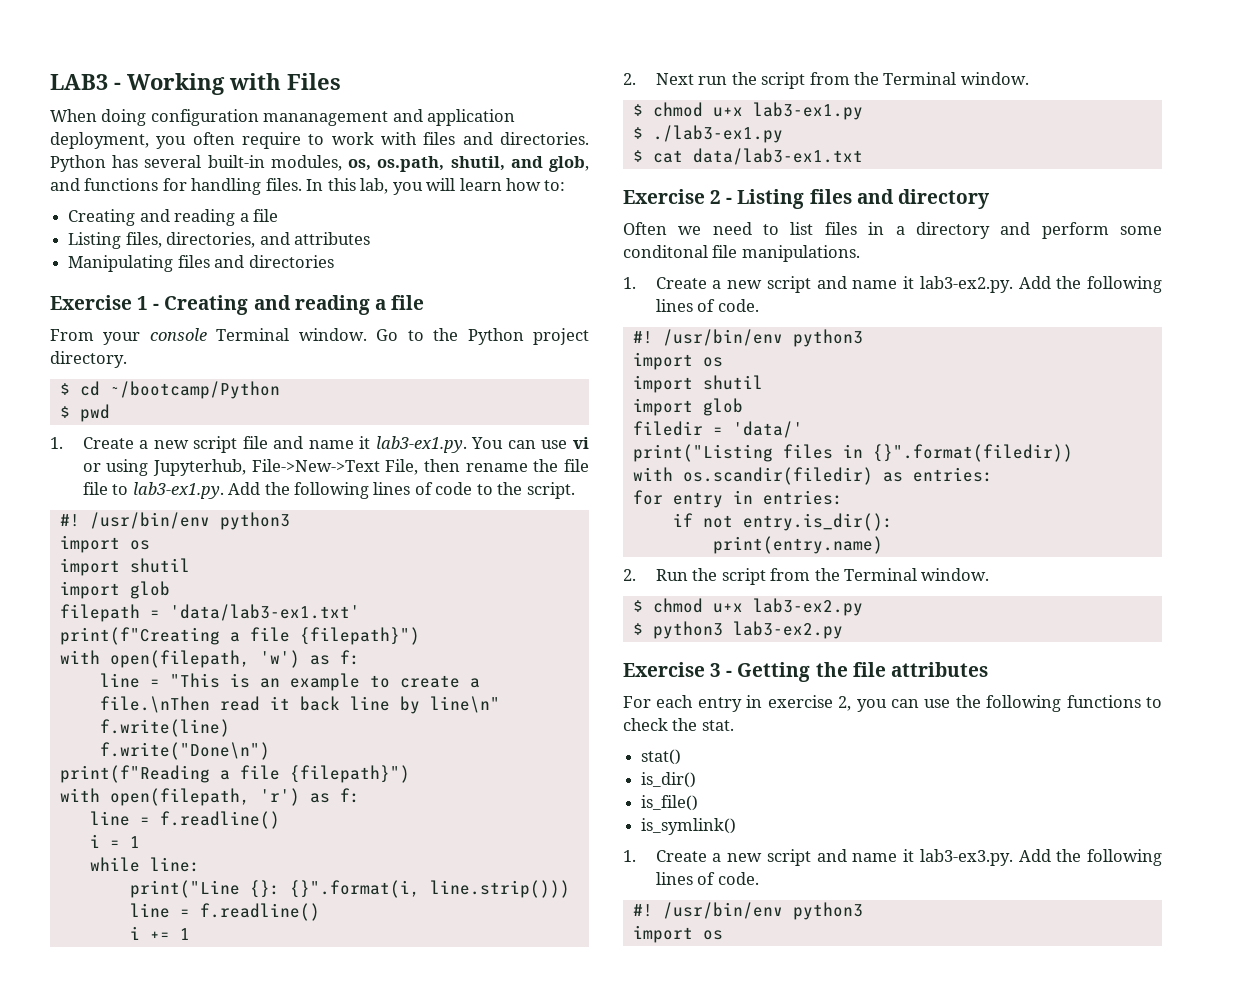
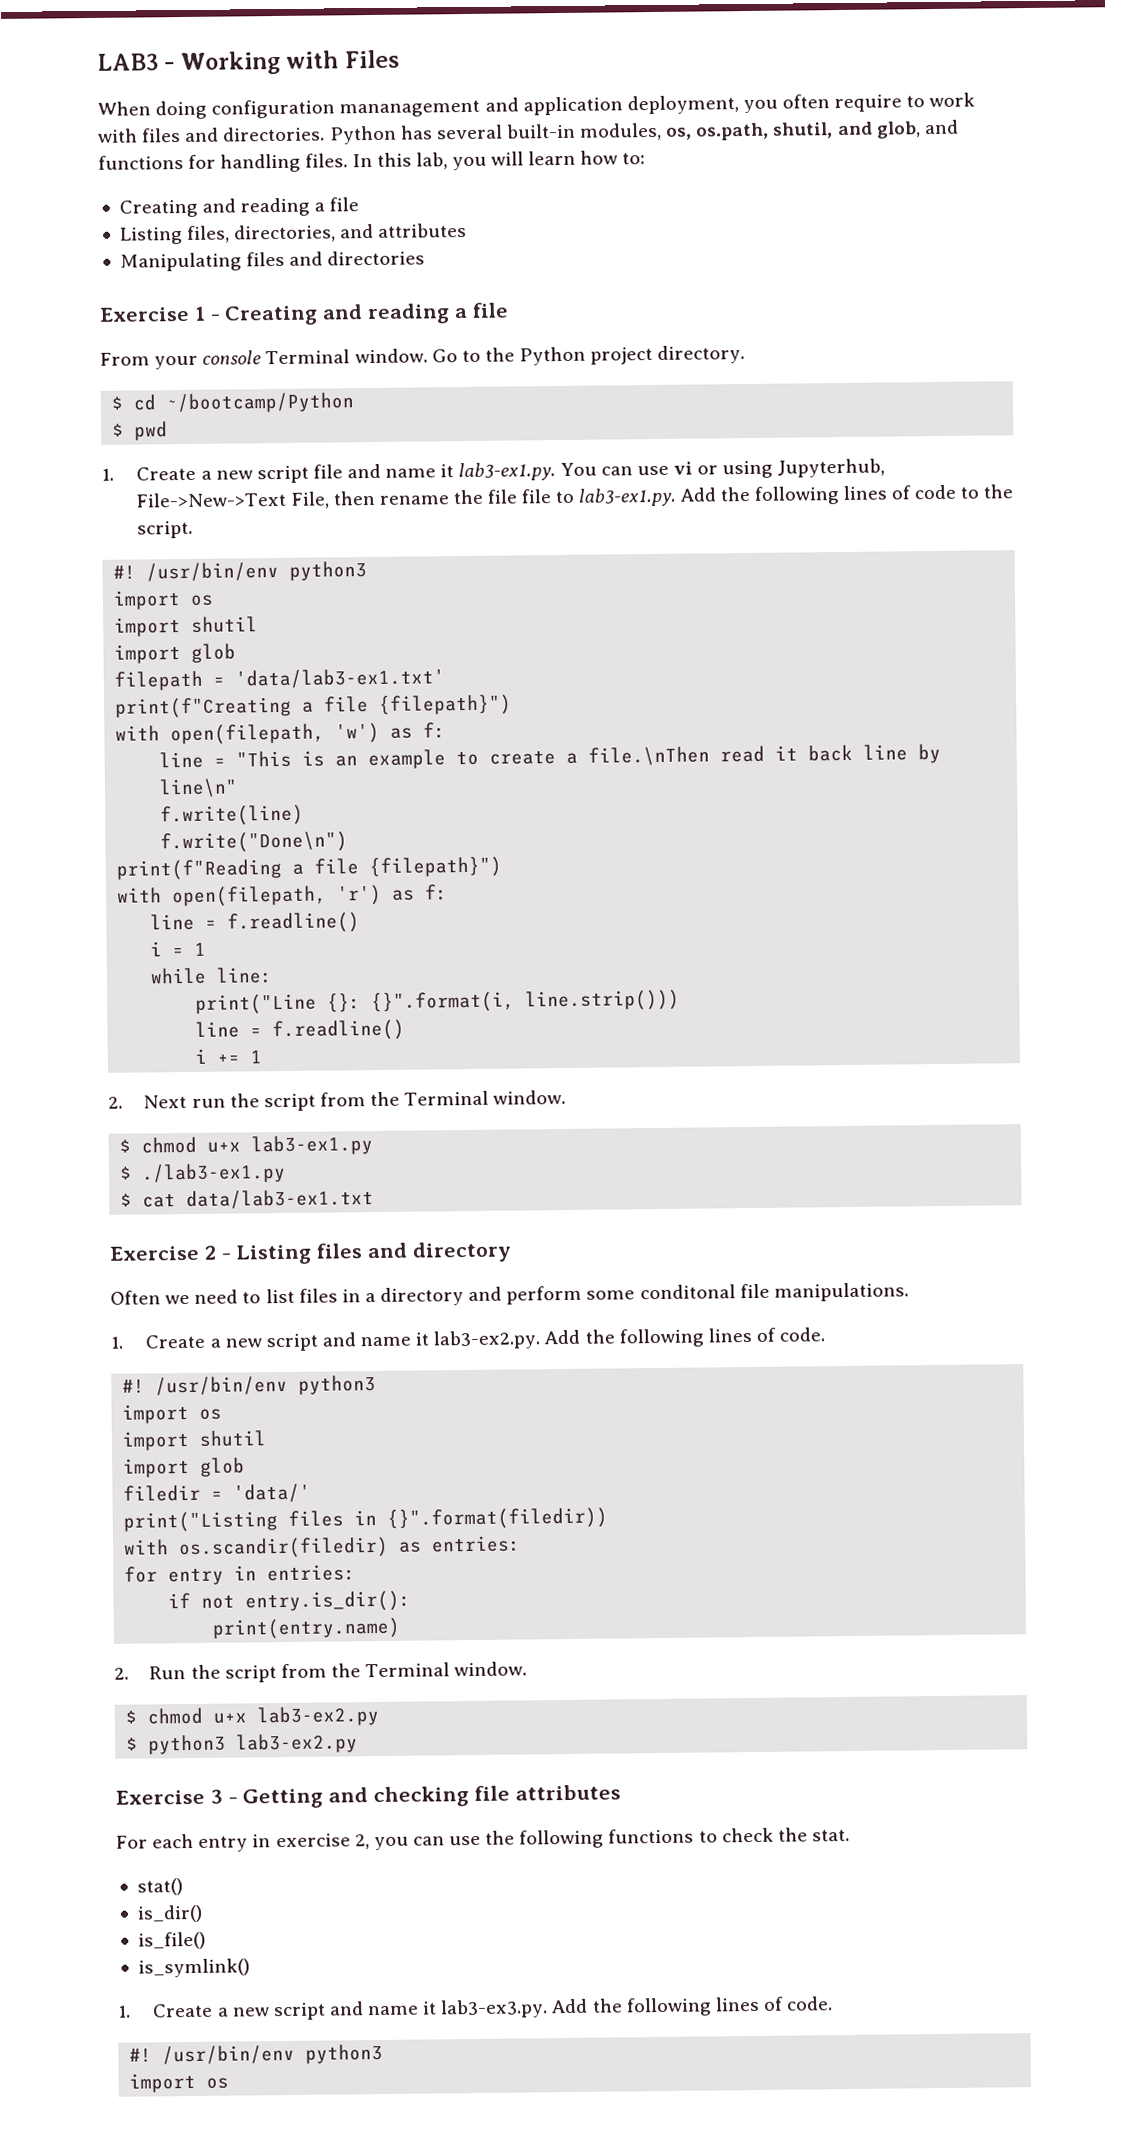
[815,662,848,677] the -> [328,1786,470,1808] and checking

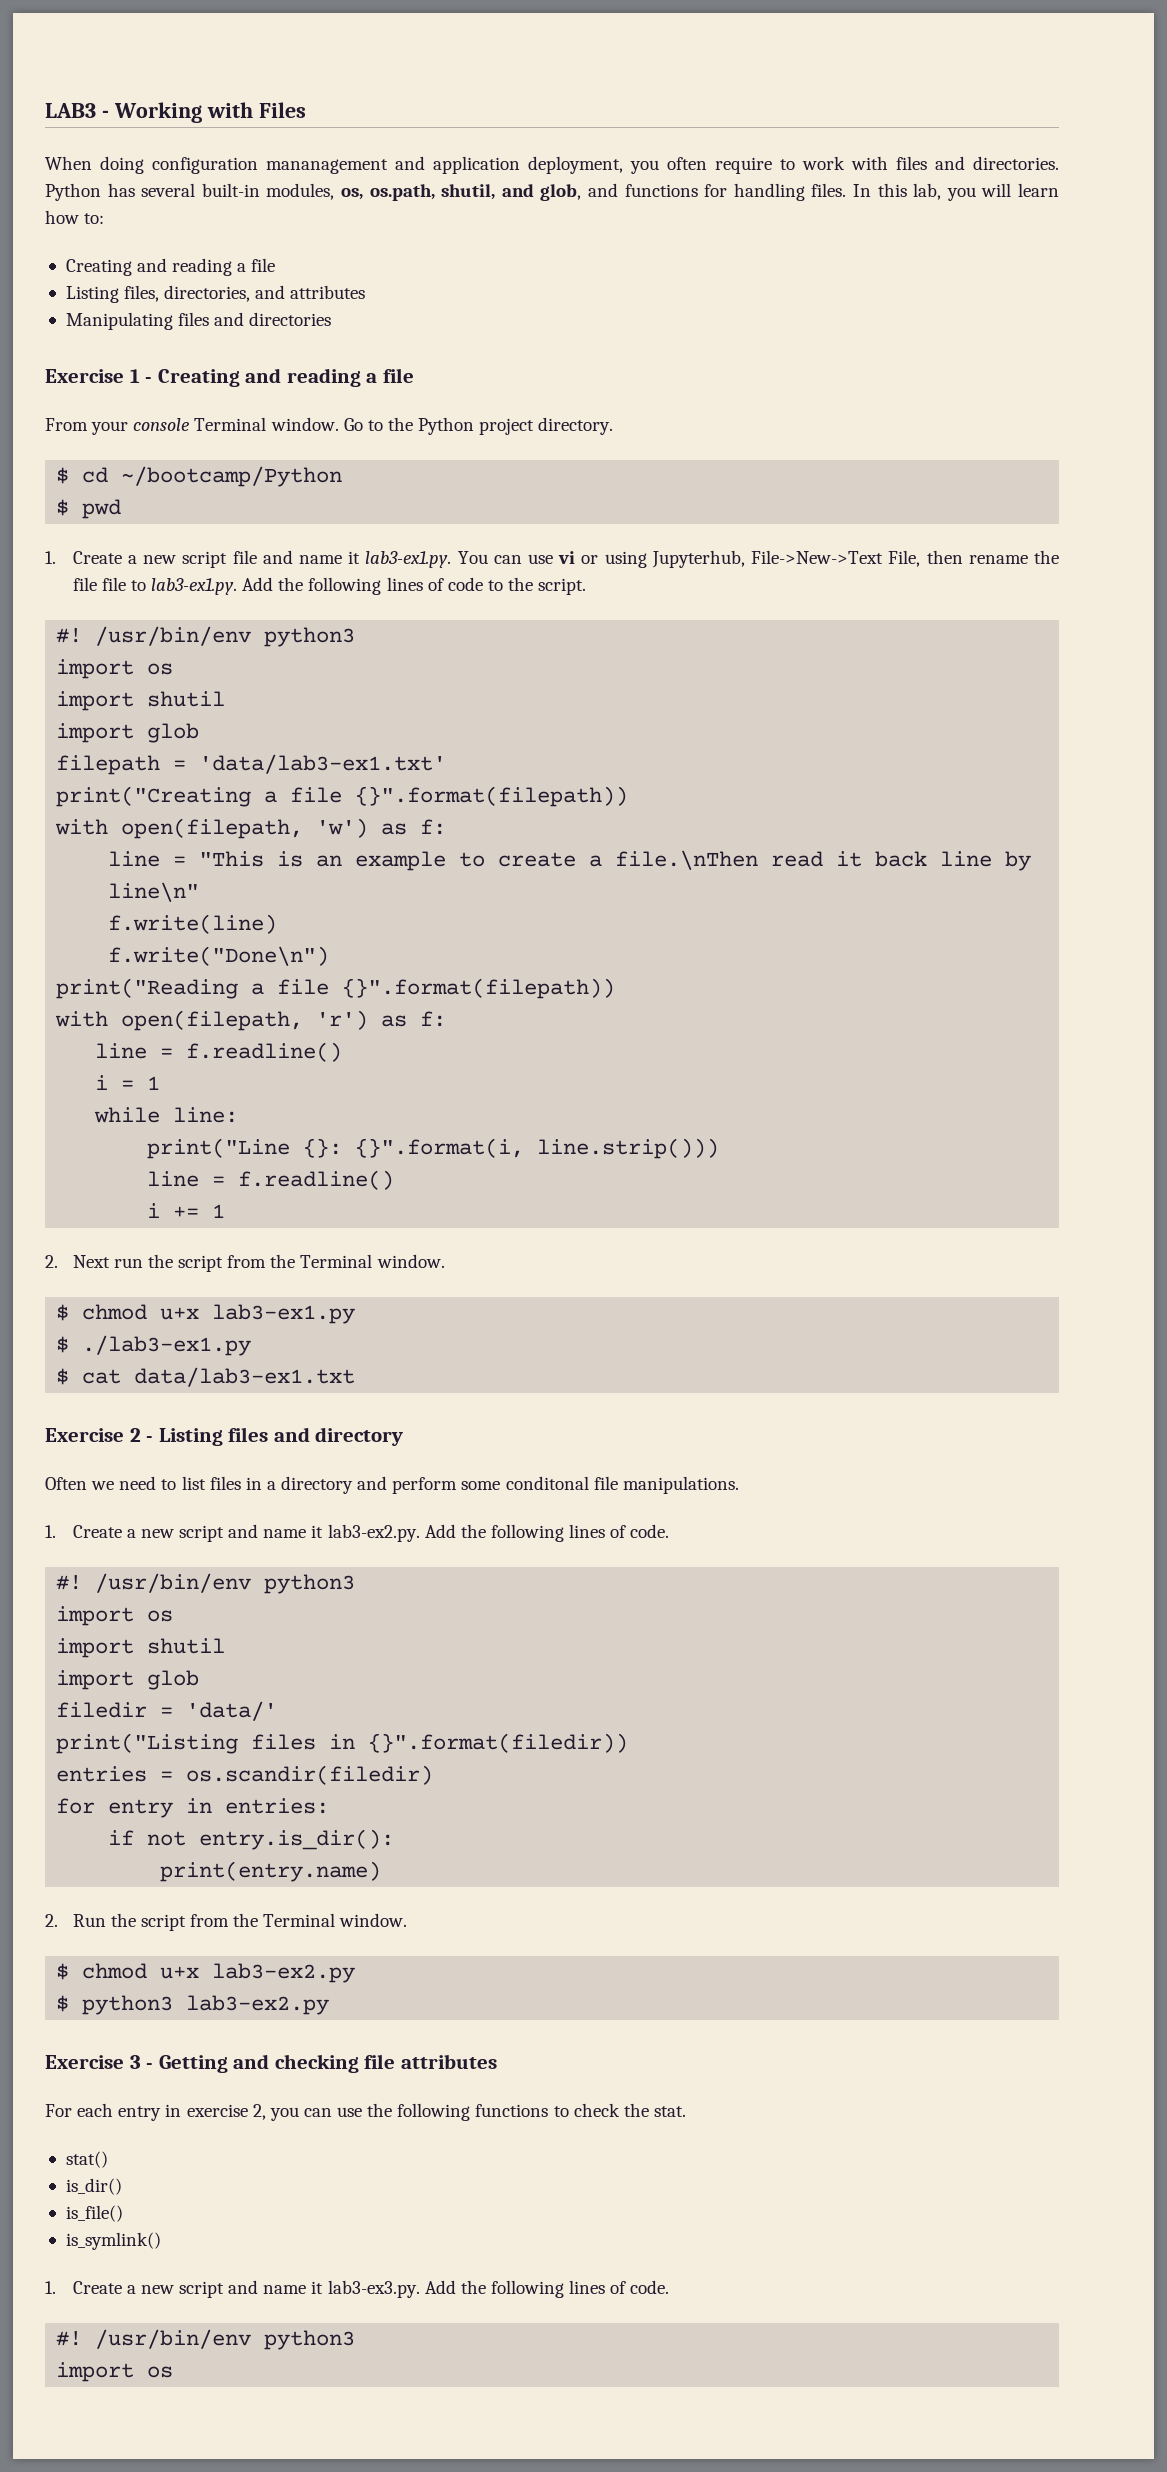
[115,694,513,719] print(f"Creating a file {filepath}") -> [56,786,629,807] print("Creating a file {}".format(filepath))
[116,856,503,881] print(f"Reading a file {filepath}") -> [56,978,616,999] print("Reading a file {}".format(filepath))
[123,1539,170,1555] with -> [56,1766,174,1782] entries =
[399,1535,522,1553] as entries: -> (434, 1775) none

